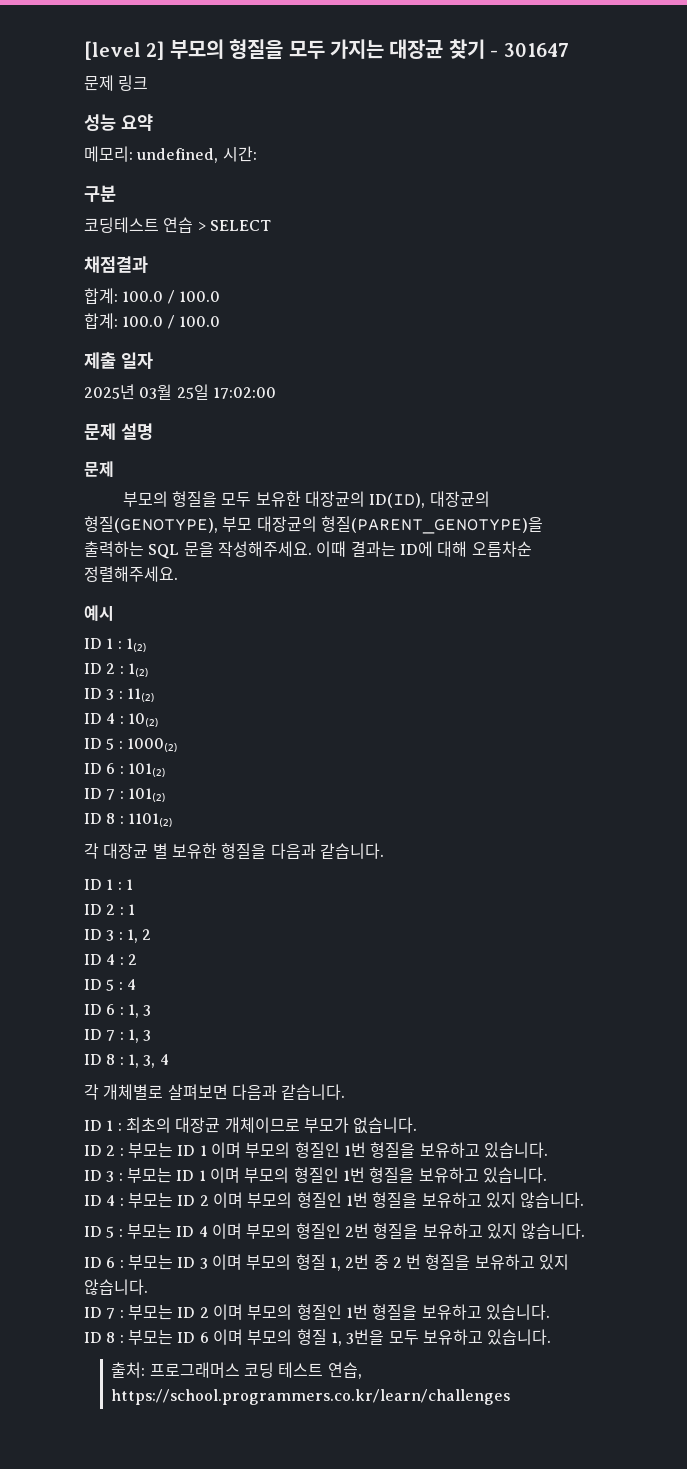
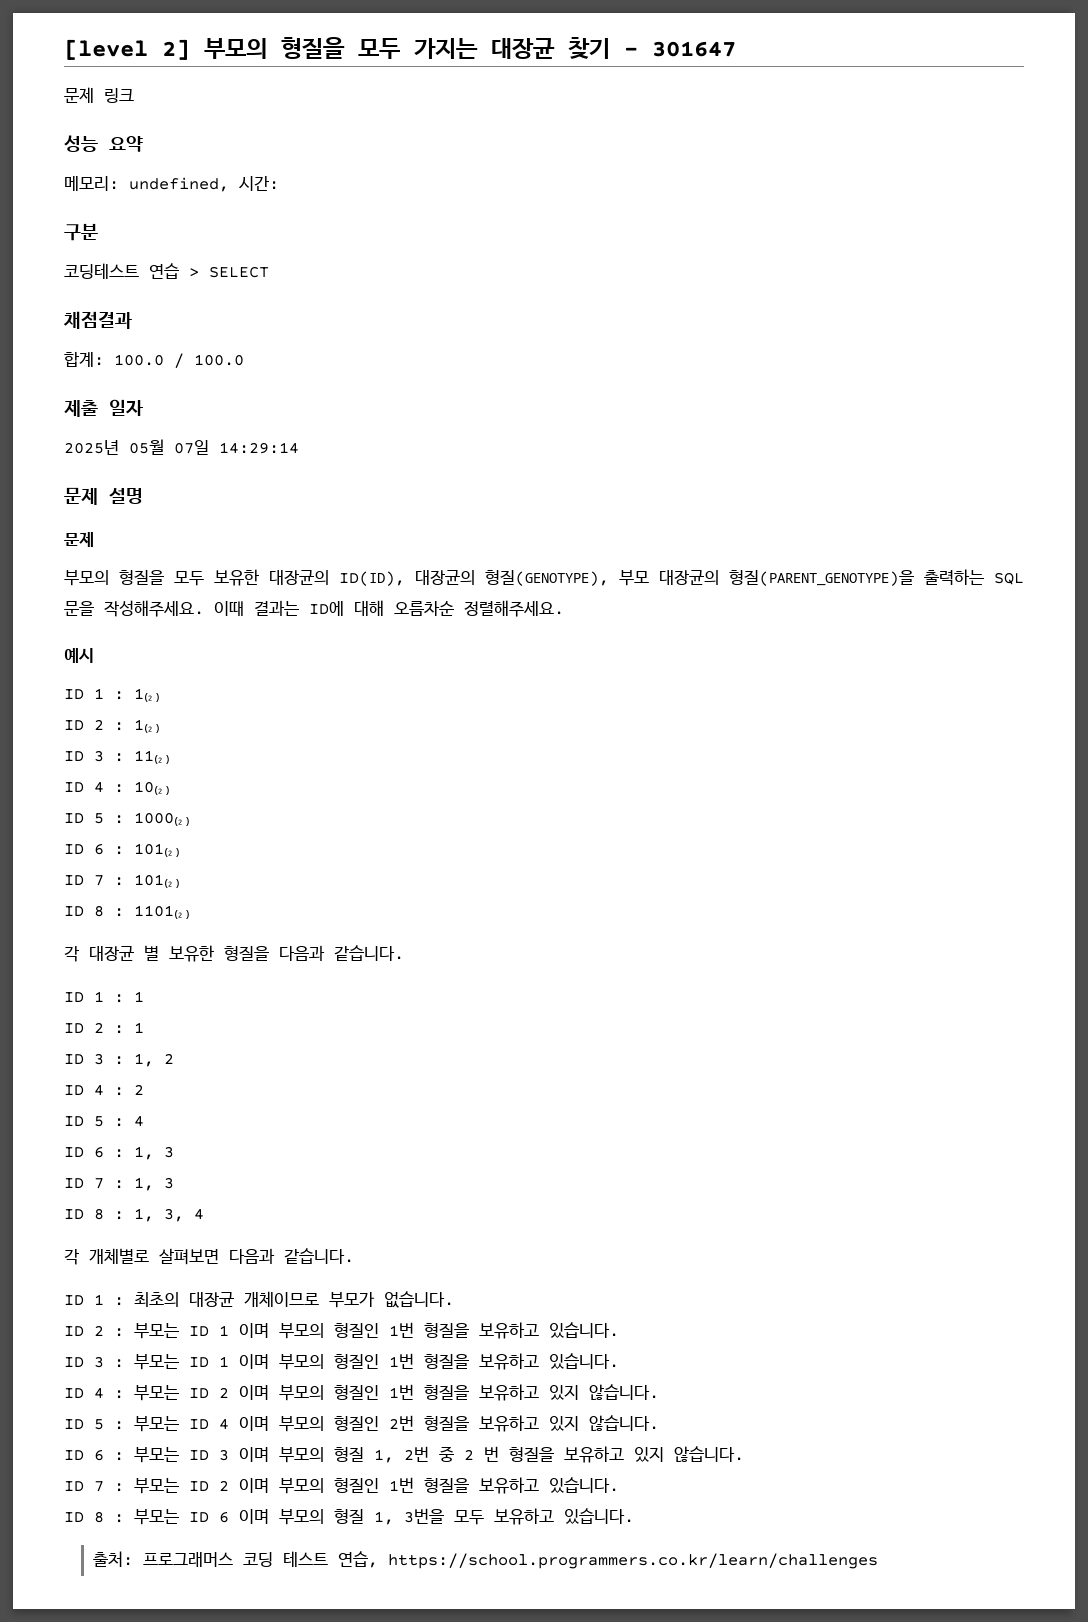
[84,313,220,329] // 합계: 100.0 / 100.0 -> (244, 360) none
[139,384,276,400] 03월 25일 17:02:00 -> [129,439,299,455] 05월 07일 14:29:14

